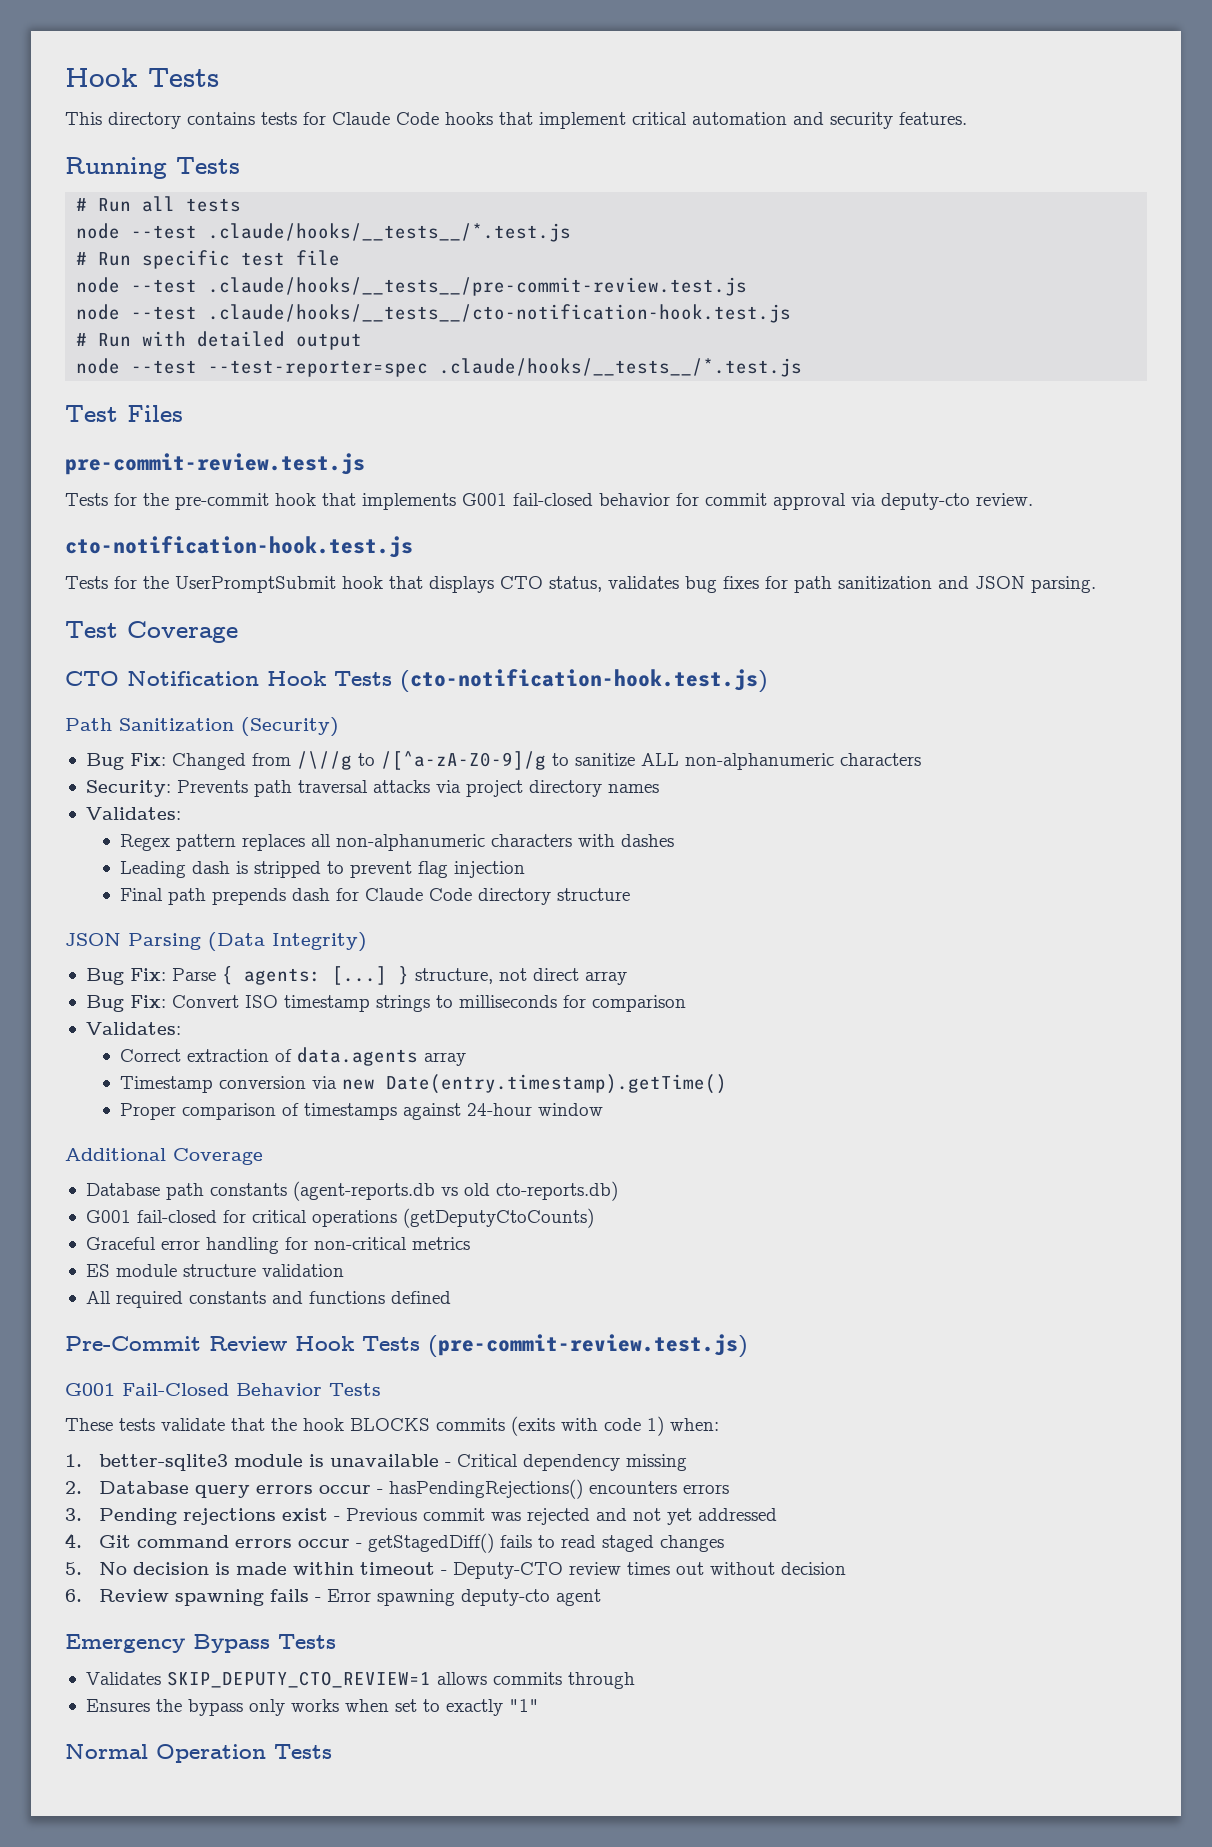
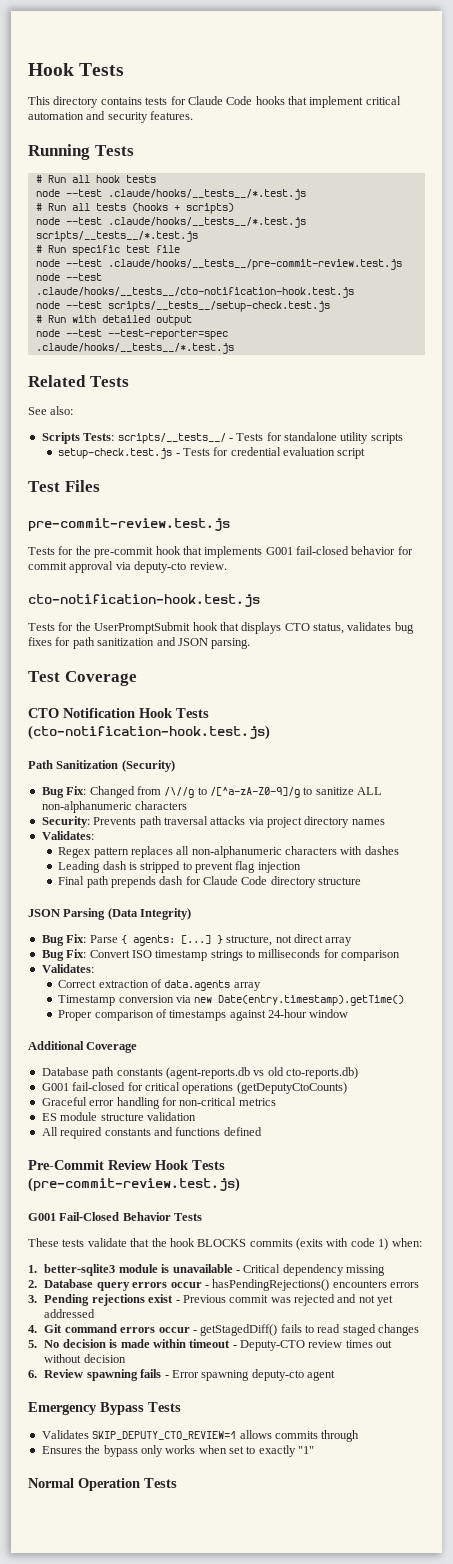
(176, 204) none -> [95,175,120,183] hook
(572, 232) none -> [35,203,234,214] [35,217,306,228] [35,231,198,242] // # Run all tests (hooks + scripts) // node --test .claude/hooks/__tests__/*.test.js scripts/__tests__/*.test.js
(792, 313) none -> [35,301,330,312] // node --test scripts/__tests__/setup-check.test.js
(803, 367) none -> [28,375,129,387] [28,406,74,415] [41,432,403,444] [58,447,366,459] // Related Tests // See also: // Scripts Tests: scripts/__tests__/ - Tests for standalone utility scripts // setup-check.test.js - Tests for credential evaluation script

